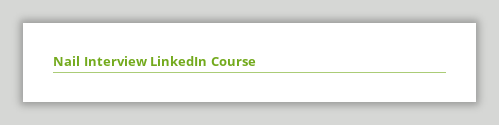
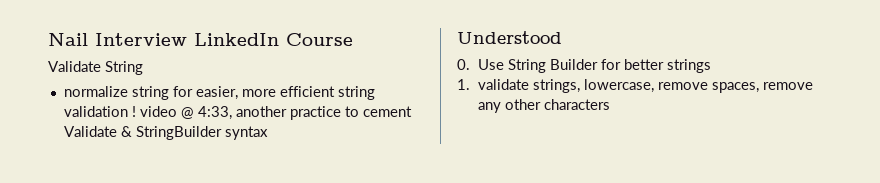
(256, 61) none -> [48,61,143,75] [63,86,375,100] [63,106,412,120] [63,126,268,140] [457,31,562,44] [457,59,711,73] [457,79,813,93] [477,99,610,113] // Validate String // normalize string for easier, more efficient string validation ! video @ 4:33, another practice to cement Validate & StringBuilder syntax // Understood // 0. Use String Builder for better strings // 1. validate strings, lowercase, remove spaces, remove any other characters

